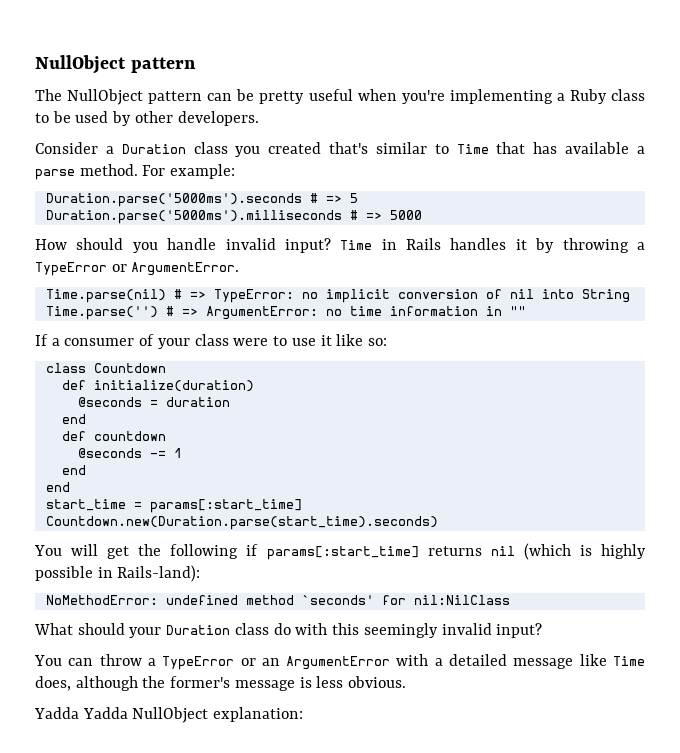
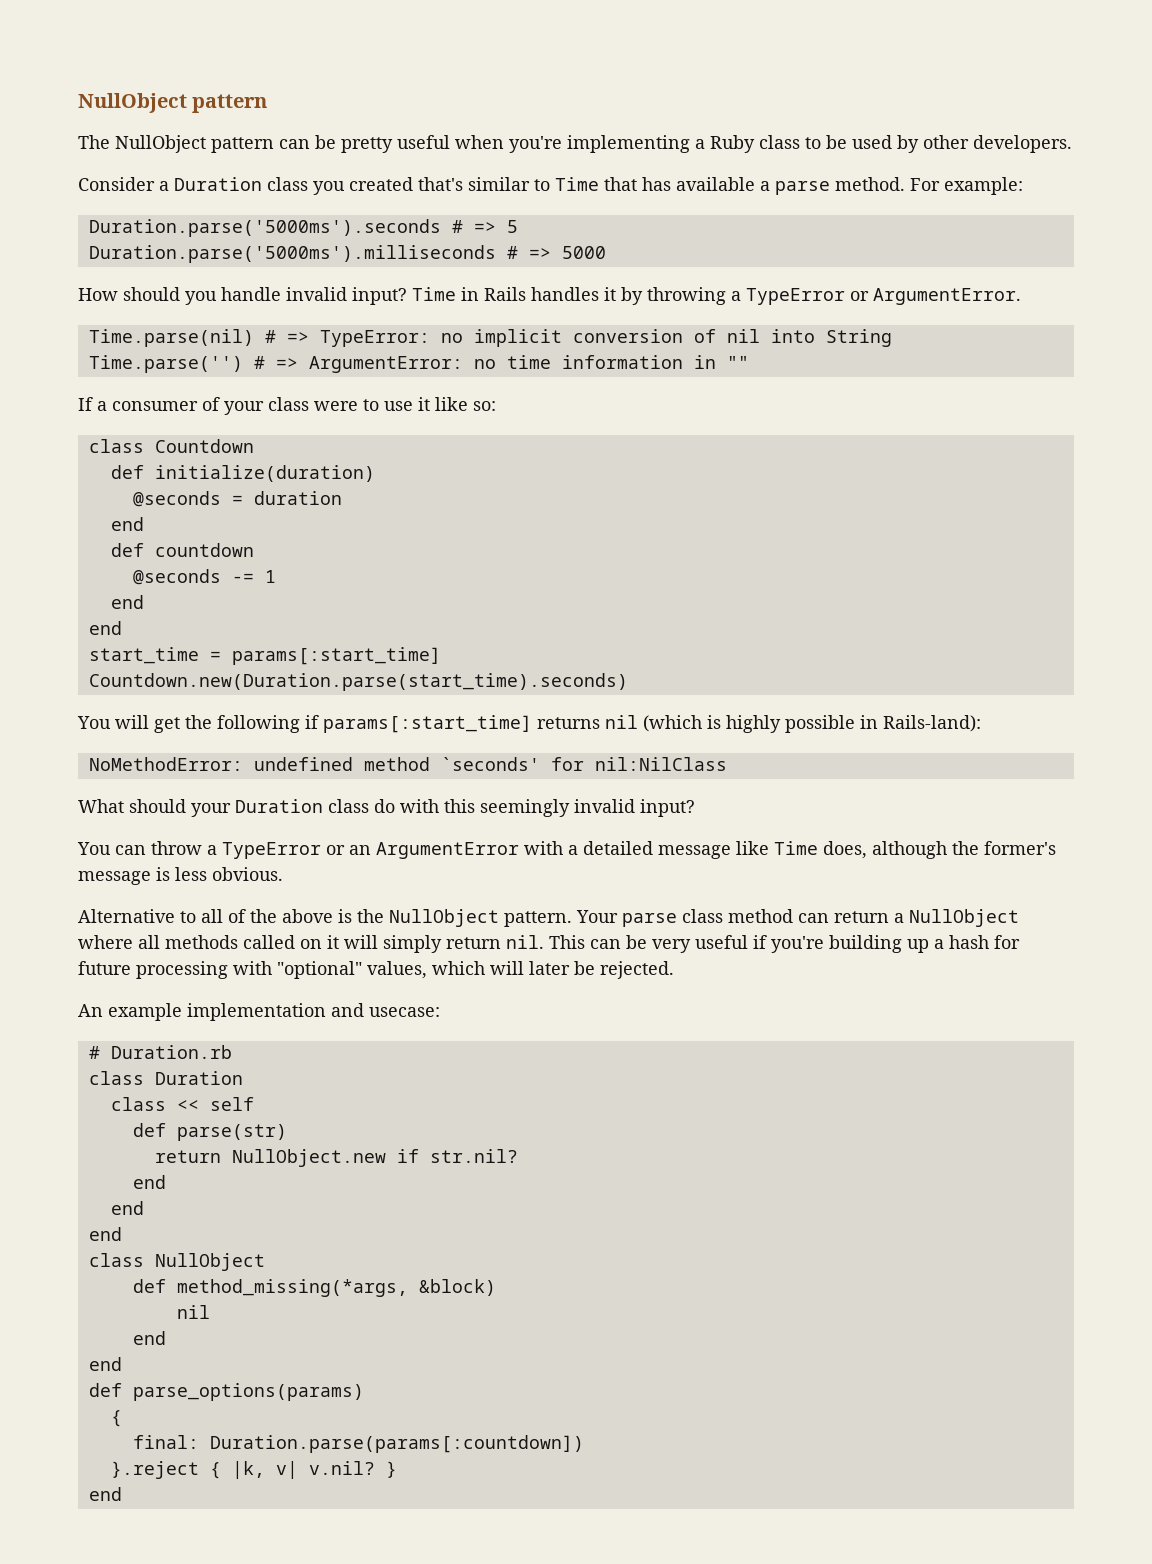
[34,707,304,723] Yadda Yadda NullObject explanation: -> [78,909,1019,927] [78,935,1020,953] [78,961,674,979] [78,1003,440,1021] [88,1045,232,1059] [88,1071,243,1085] [110,1097,254,1111] [132,1123,287,1141] [154,1149,518,1167] [132,1175,166,1189] [110,1201,144,1215] [88,1227,122,1241] [88,1253,265,1271] [132,1279,496,1297] [176,1305,210,1319] [132,1331,166,1345] [88,1357,122,1371] [88,1383,364,1401] [110,1410,122,1427] [132,1435,584,1453] [110,1461,397,1479] [88,1487,122,1501] Alternative to all of the above is the NullObject pattern. Your parse class method can return a NullObject where all methods called on it will simply return nil. This can be very useful if you're building up a hash for future processing with "optional" values, which will later be rejected. // An example implementation and usecase: // # Duration.rb // class Duration // class << self // def parse(str) // return NullObject.new if str.nil? // end // end // end // class NullObject // def method_missing(*args, &block) // nil // end // end // def parse_options(params) // { // final: Duration.parse(params[:countdown]) // }.reject { |k, v| v.nil? } // end

